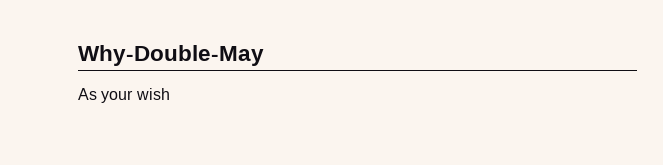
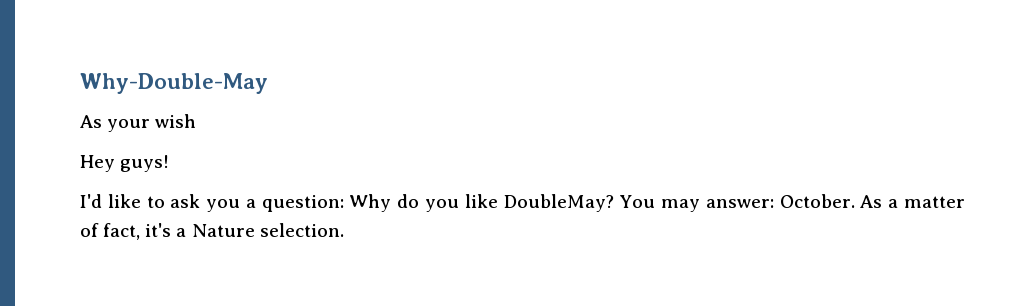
(170, 94) none -> [80,155,170,172] [80,194,966,212] [80,223,344,240] // Hey guys! // I'd like to ask you a question: Why do you like DoubleMay? You may answer: October. As a matter of fact, it's a Nature selection.

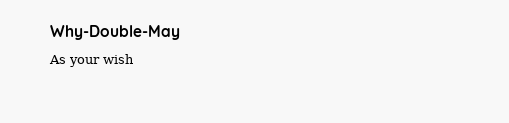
[80,155,170,172] [80,194,966,212] [80,223,344,240] // Hey guys! // I'd like to ask you a question: Why do you like DoubleMay? You may answer: October. As a matter of fact, it's a Nature selection. -> (134, 59) none

